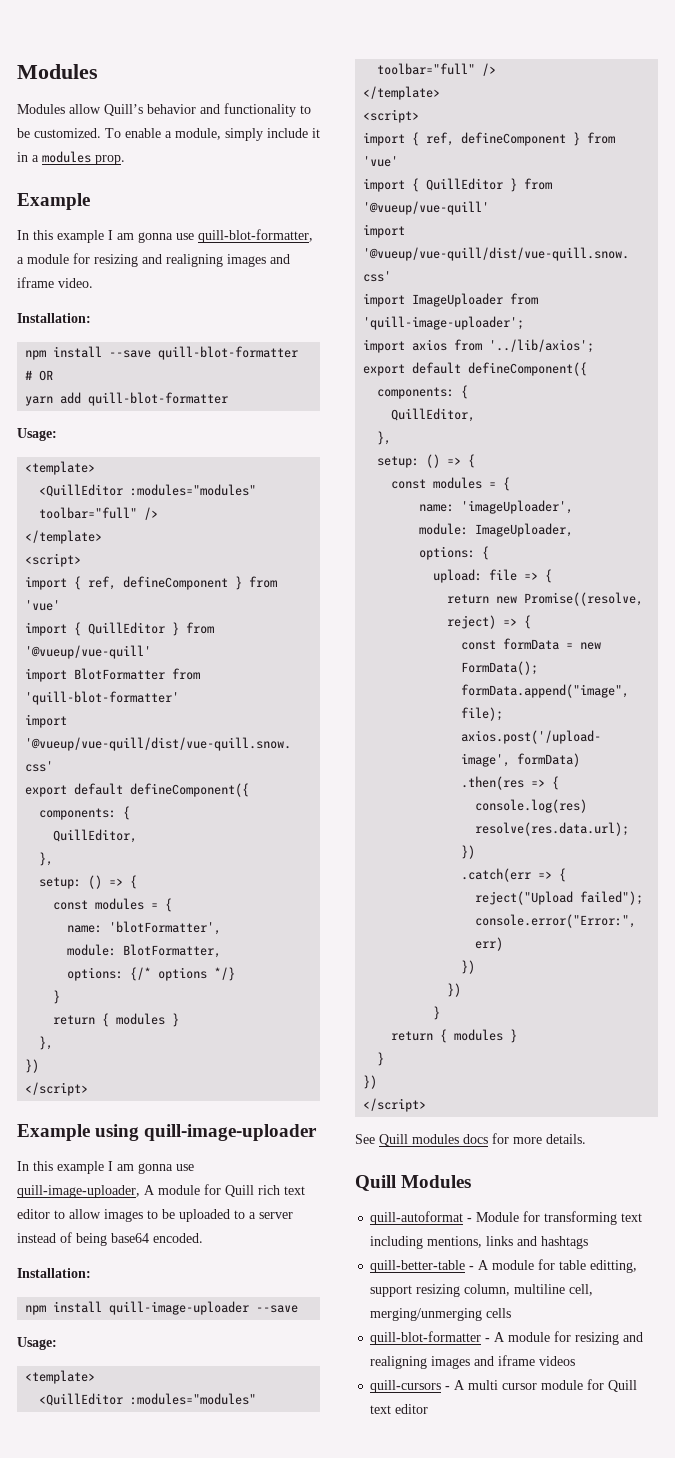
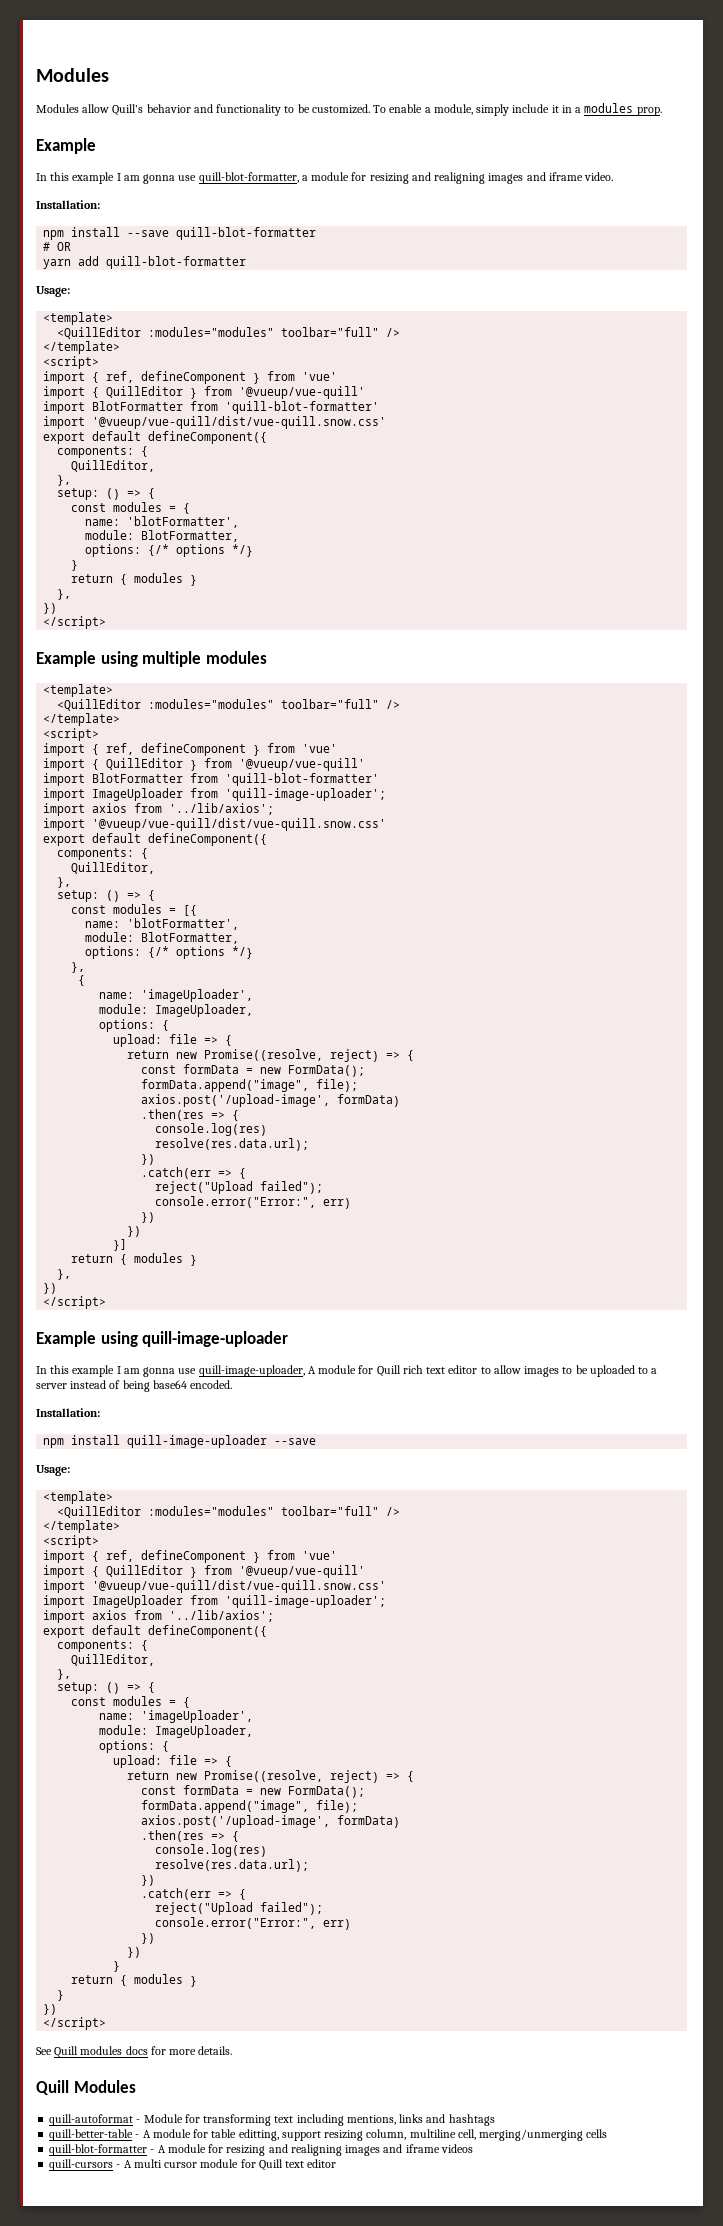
(89, 1089) none -> [36,651,267,667] [43,684,114,697] [57,699,401,711] [43,713,121,726] [43,728,100,741] [43,743,338,756] [43,758,366,771] [43,773,380,786] [43,788,387,801] [43,803,275,816] [43,818,387,831] [43,833,268,846] [57,848,149,860] [71,862,156,874] [57,877,72,888] [57,890,156,902] [71,904,198,916] [85,918,240,930] [85,932,240,944] [85,946,254,959] [71,962,86,973] [78,975,86,986] [99,989,254,1002] [99,1004,254,1017] [99,1019,170,1032] [113,1034,233,1047] [127,1049,415,1062] [141,1064,366,1077] [141,1079,359,1092] [141,1094,401,1107] [141,1109,240,1121] [155,1123,268,1136] [155,1138,310,1151] [141,1154,156,1165] [141,1167,247,1179] [155,1181,324,1194] [155,1196,352,1209] [141,1212,156,1223] [127,1226,142,1237] [113,1239,128,1251] [71,1253,198,1266] [57,1269,72,1280] [43,1283,58,1294] [43,1296,107,1309] // Example using multiple modules // <template> // <QuillEditor :modules="modules" toolbar="full" /> // </template> // <script> // import { ref, defineComponent } from 'vue' // import { QuillEditor } from '@vueup/vue-quill' // import BlotFormatter from 'quill-blot-formatter' // import ImageUploader from 'quill-image-uploader'; // import axios from '../lib/axios'; // import '@vueup/vue-quill/dist/vue-quill.snow.css' // export default defineComponent({ // components: { // QuillEditor, // }, // setup: () => { // const modules = [{ // name: 'blotFormatter', // module: BlotFormatter, // options: {/* options */} // }, // { // name: 'imageUploader', // module: ImageUploader, // options: { // upload: file => { // return new Promise((resolve, reject) => { // const formData = new FormData(); // formData.append("image", file); // axios.post('/upload-image', formData) // .then(res => { // console.log(res) // resolve(res.data.url); // }) // .catch(err => { // reject("Upload failed"); // console.error("Error:", err) // }) // }) // }] // return { modules } // }, // }) // </script>

